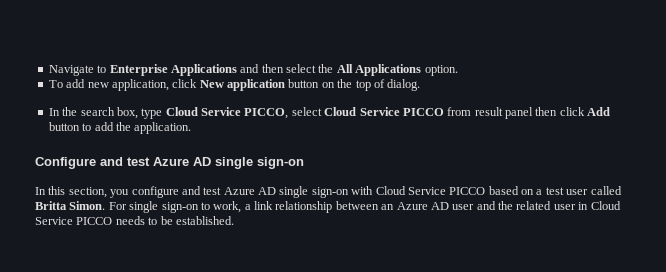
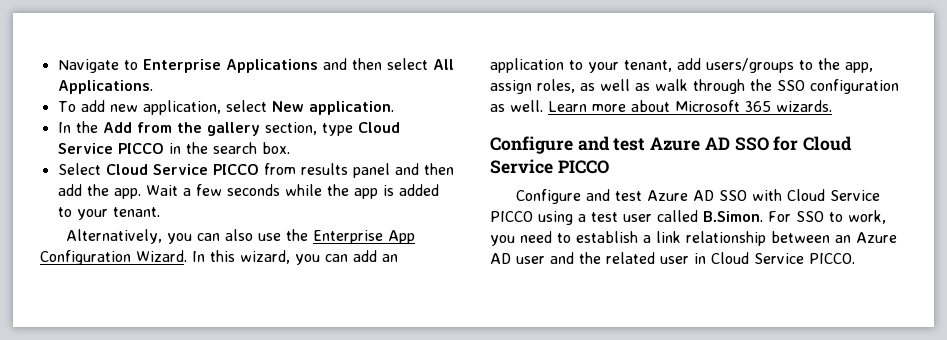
[318,64,458,76] the All Applications option. -> [432,59,454,70] [57,80,153,94] All Applications.
[172,79,421,91] [48,107,611,119] [48,122,192,134] [35,157,304,169] [35,186,349,198] click New application button on the top of dialog. // In the search box, type Cloud Service PICCO, select Cloud Service PICCO from result panel then click Add button to add the application. // Configure and test Azure AD single sign-on // In this section, you configure and test Azure AD single sign-on -> [225,100,394,115] [57,121,400,136] [57,142,290,154] [57,163,454,178] [57,184,439,199] [57,207,160,220] [65,229,415,244] [40,250,398,265] [490,58,873,73] [490,79,899,94] [490,100,832,112] [490,136,853,154] [490,159,609,174] [515,189,747,204] select New application. // In the Add from the gallery section, type Cloud Service PICCO in the search box. // Select Cloud Service PICCO from results panel and then add the app. Wait a few seconds while the app is added to your tenant. // Alternatively, you can also use the Enterprise App Configuration Wizard. In this wizard, you can add an application to your tenant, add users/groups to the app, assign roles, as well as walk through the SSO configuration as well. Learn more about Microsoft 365 wizards. // Configure and test Azure AD SSO for Cloud Service PICCO // Configure and test Azure AD SSO
[488,186,534,195] based on -> [538,211,573,225] using
[35,201,242,213] Britta Simon. For single sign-on to work, -> [703,210,886,224] [490,231,638,246] B.Simon. For SSO to work, you need to establish
[76,216,234,225] PICCO needs to be established. -> [809,253,855,264] PICCO.

